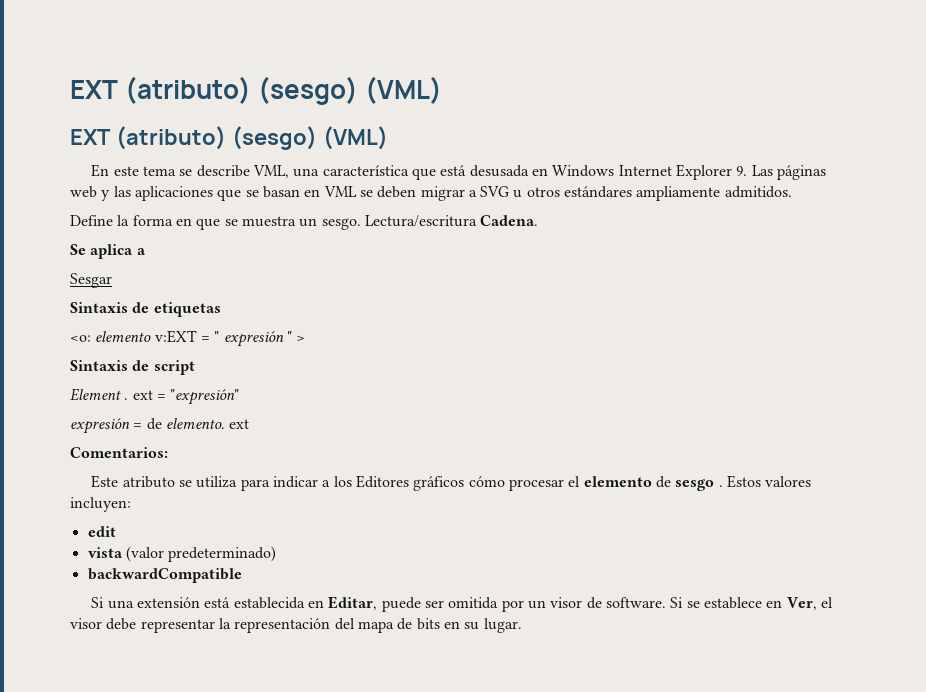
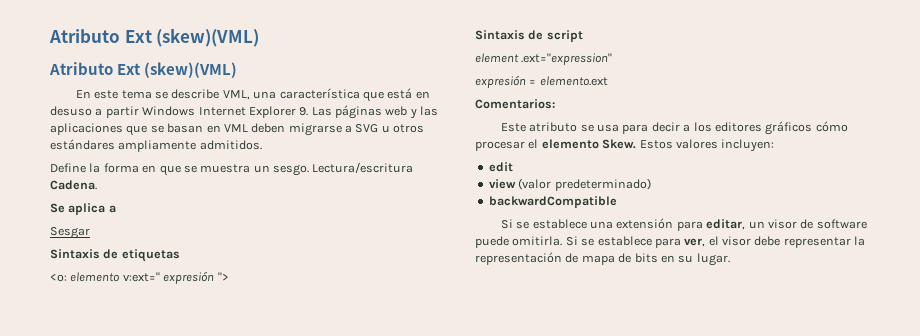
[70,76,443,105] [70,126,388,150] EXT (atributo) (sesgo) (VML) // EXT (atributo) (sesgo) (VML) -> [49,28,260,47] [49,62,238,78] Atributo Ext (skew)(VML) // Atributo Ext (skew)(VML)
[469,165,548,177] desusada en -> [415,91,430,99] [50,106,139,118] en desuso a partir
[359,186,465,201] se deben migrar -> [251,123,342,136] deben migrarse
[154,330,306,347] [70,360,195,375] [70,388,240,405] v:EXT = " expresión " > // Sintaxis de script // Element . ext = "expresión" -> [122,271,229,284] [475,30,583,42] [475,53,613,65] v:ext=" expresión "> // Sintaxis de script // element .ext="expression"
[146,418,250,430] de elemento. ext -> [539,76,608,86] elemento.ext
[196,476,319,491] utiliza para indicar -> [596,122,680,134] usa para decir
[356,475,410,488] Editores -> [714,122,762,132] editores
[655,476,723,491] de sesgo . -> [602,139,637,149] Skew.
[87,547,123,558] vista -> [488,179,516,189] view
[107,596,817,612] una extensión está establecida en Editar, puede ser omitida por un visor de software. Si se establece en Ver, -> [516,218,867,231] [475,236,706,248] se establece una extensión para editar, un visor de software puede omitirla. Si se establece para ver,
[334,618,355,630] del -> [565,253,579,263] de

